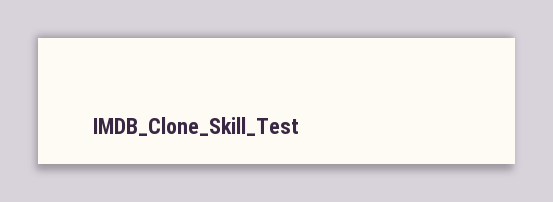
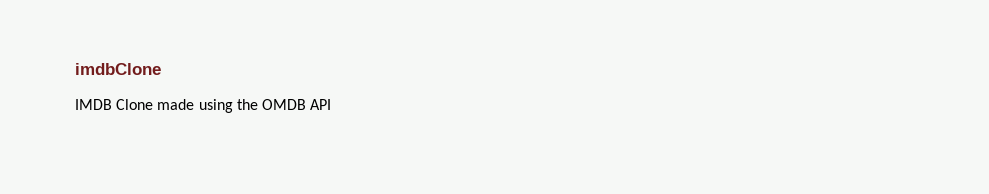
[93,117,299,136] IMDB_Clone_Skill_Test -> [75,63,161,75] [75,99,332,113] imdbClone // IMDB Clone made using the OMDB API

